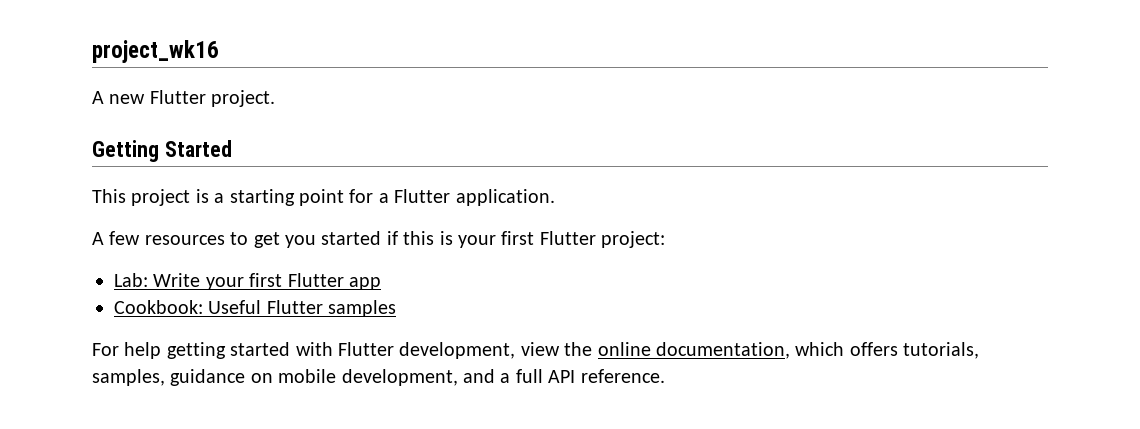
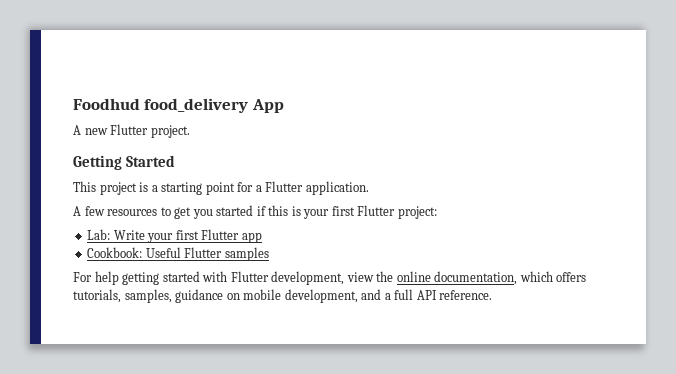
[92,40,219,63] project_wk16 -> [73,98,284,113] Foodhud food_delivery App

